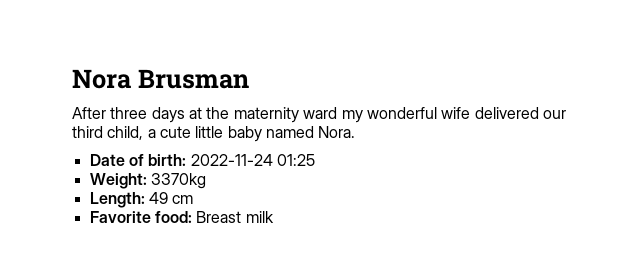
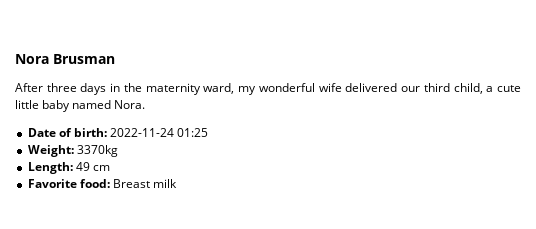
[189,107,203,119] at -> [110,83,121,92] in
[303,107,338,119] ward -> [203,83,235,94] ward,

